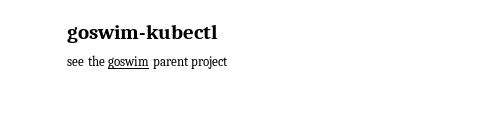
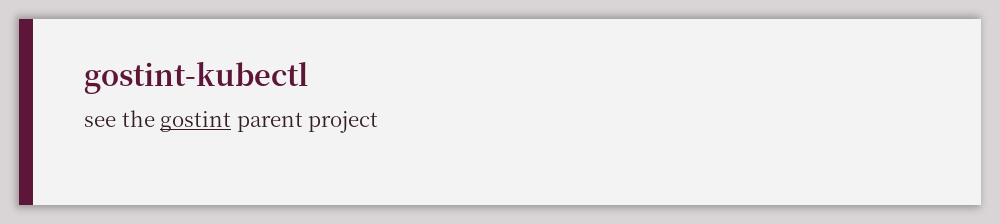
[67,24,218,43] goswim-kubectl -> [84,61,308,94] gostint-kubectl
[108,56,150,69] goswim -> [160,111,232,132] gostint

